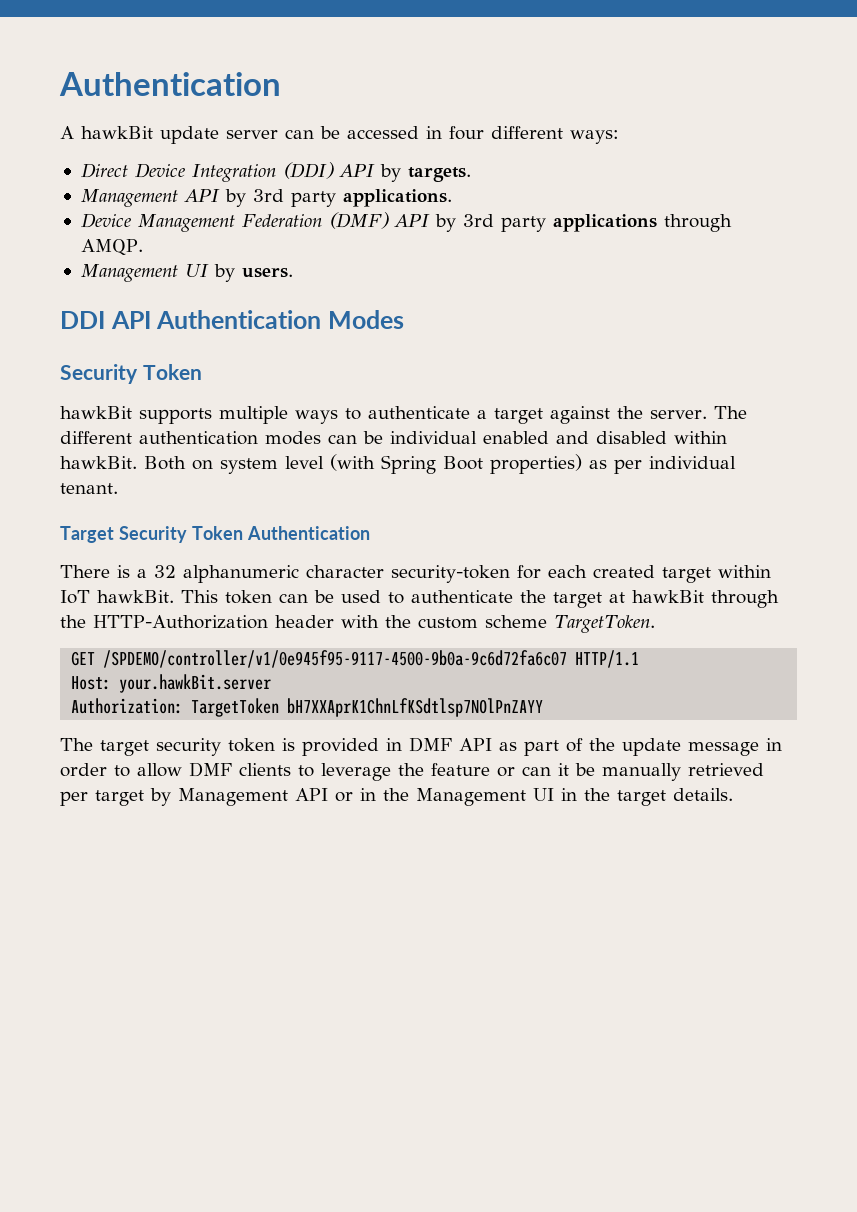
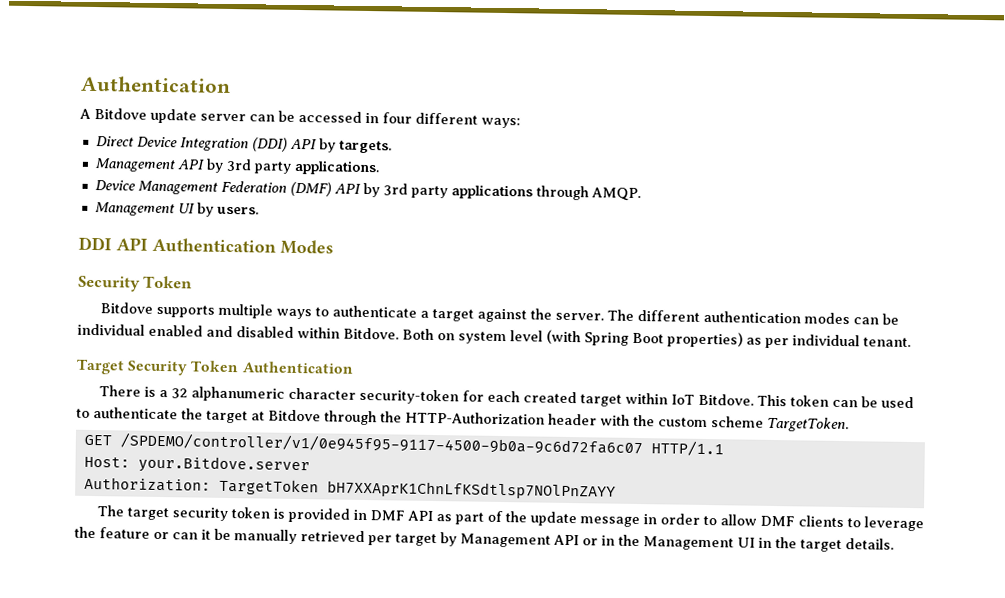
[81,126,153,139] hawkBit -> [94,108,147,120] Bitdove
[60,406,132,419] hawkBit -> [99,302,153,314] Bitdove
[60,456,137,469] hawkBit. -> [343,327,399,340] Bitdove.
[97,590,174,603] hawkBit. -> [697,393,754,406] Bitdove.
[632,590,704,603] hawkBit -> [268,409,321,422] Bitdove
[119,674,272,693] your.hawkBit.server -> [137,455,310,475] your.Bitdove.server

